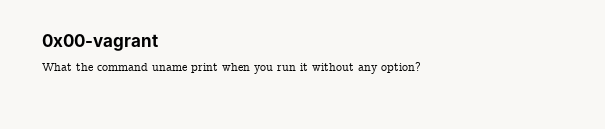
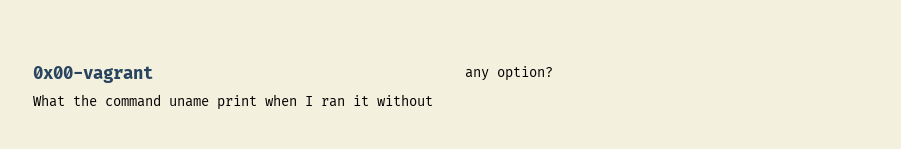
[254,65,296,74] you run -> [305,96,345,107] I ran

